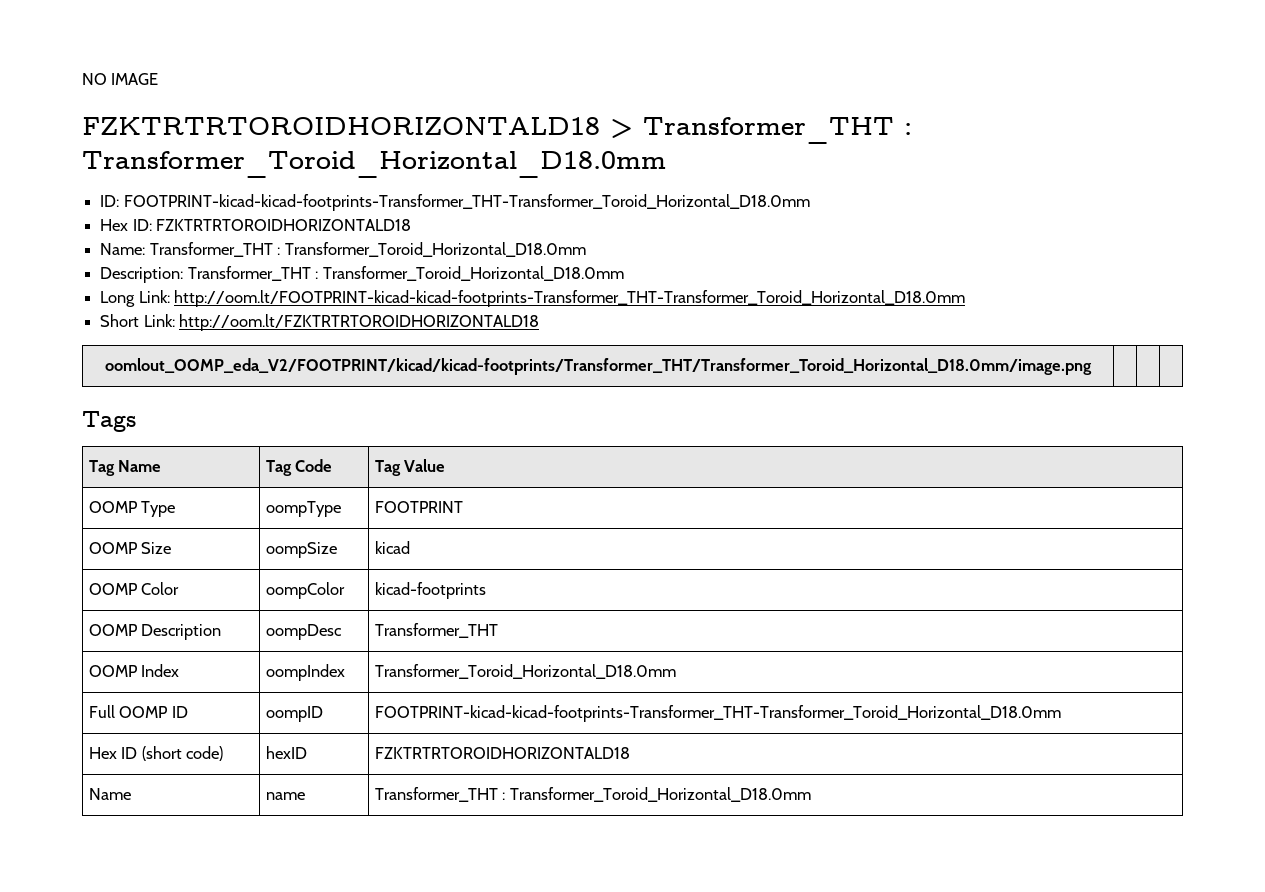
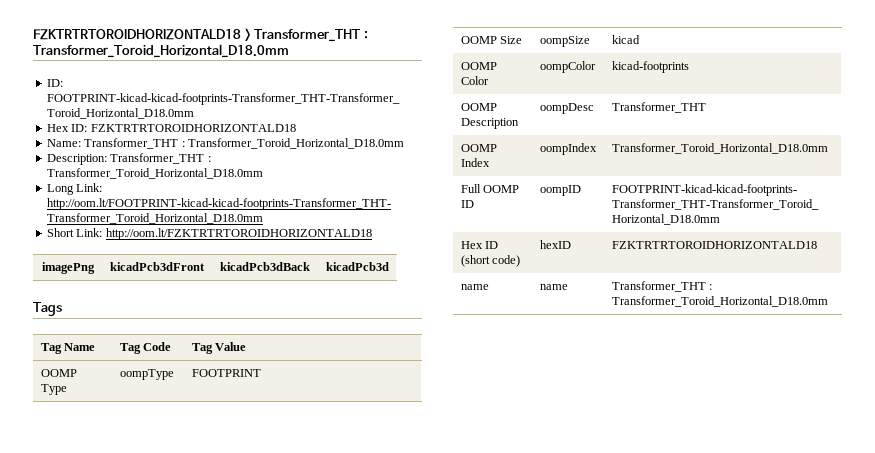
[82,73,159,85] NO IMAGE // -> (33, 34) none
[104,358,1093,375] oomlout_OOMP_eda_V2/FOOTPRINT/kicad/kicad-footprints/Transformer_THT/Transformer_Toroid_Horizontal_D18.0mm/image.png | | | -> [41,262,95,274] [109,262,205,271] [219,262,310,271] [325,262,389,271] imagePng | kicadPcb3dFront | kicadPcb3dBack | kicadPcb3d
[88,788,131,800] Name -> [460,284,489,290] name

